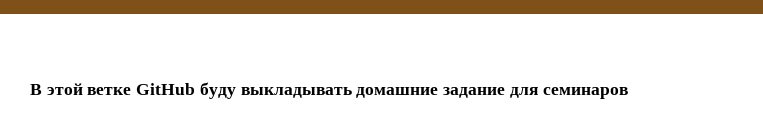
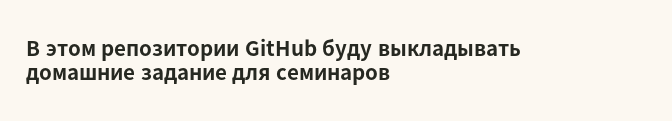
[46,83,132,95] этой ветке -> [45,44,240,61] этом репозитории

